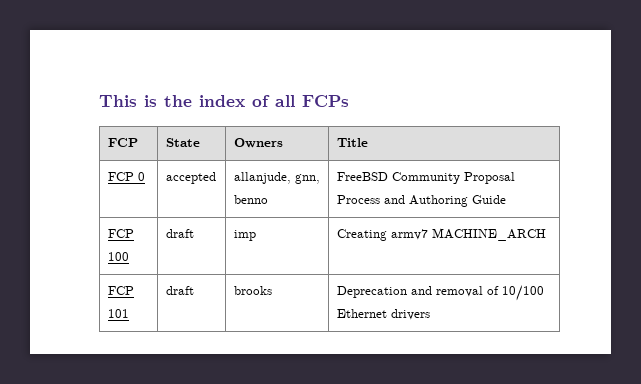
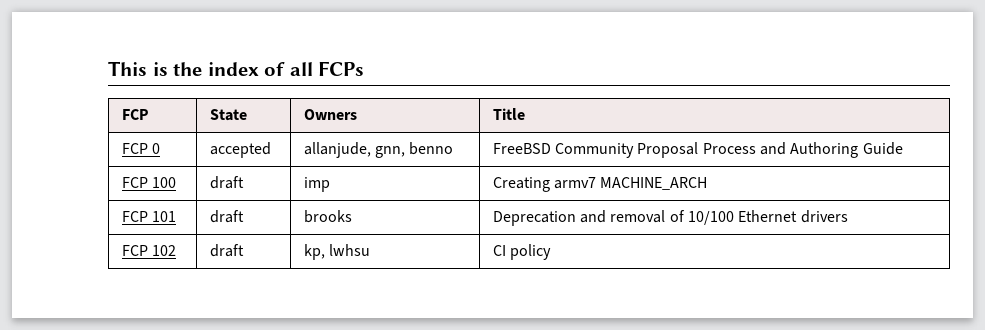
(430, 314) none -> [121,245,176,256] [209,244,244,257] [303,244,370,260] [492,244,551,260] // FCP 102 | draft | kp, lwhsu | CI policy

